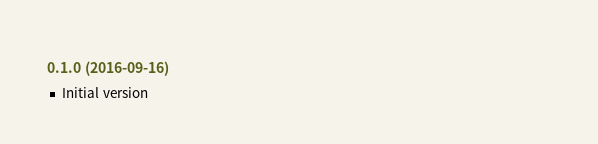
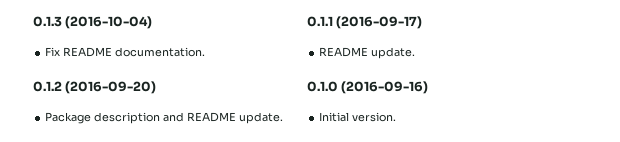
(47, 67) none -> [33,16,153,29] [45,47,206,57] [33,81,157,94] [45,112,284,124] [307,16,423,29] [319,47,416,59] 0.1.3 (2016-10-04) // Fix README documentation. // 0.1.2 (2016-09-20) // Package description and README update. // 0.1.1 (2016-09-17) // README update. //
[102,87,148,98] version -> [352,112,397,122] version.

